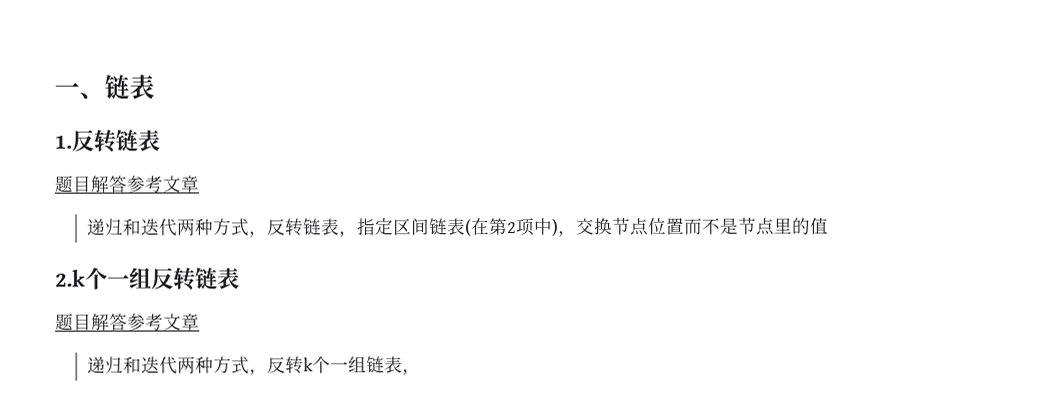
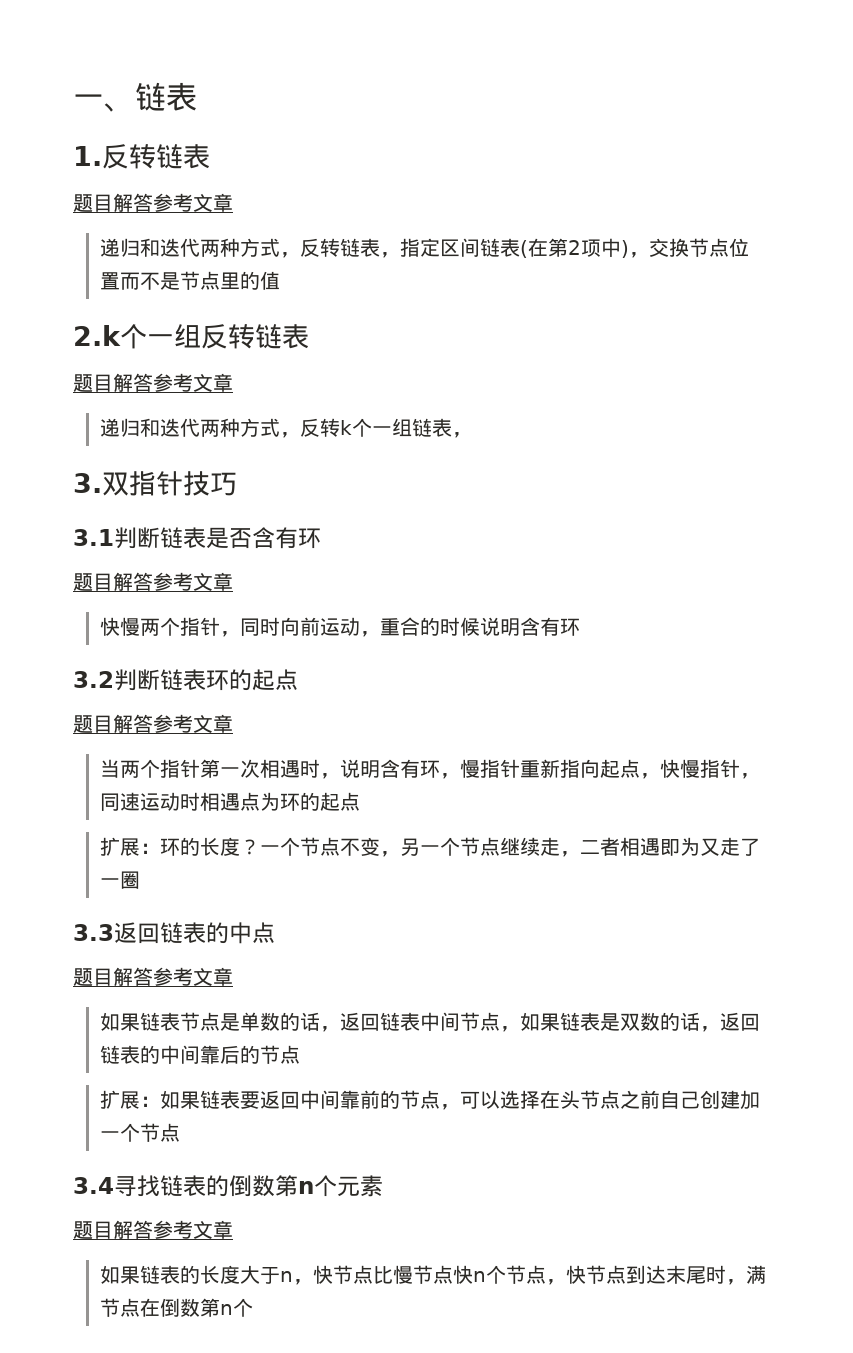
(421, 372) none -> [73,471,237,496] [73,527,321,549] [73,572,233,591] [100,617,581,637] [73,669,298,691] [73,714,233,733] [100,759,761,779] [100,792,361,811] [100,837,761,857] [100,871,141,889] [73,922,275,944] [73,967,233,986] [100,1012,761,1032] [100,1045,301,1064] [100,1090,761,1110] [100,1123,181,1142] [73,1175,383,1197] [73,1220,233,1239] [100,1265,767,1285] [100,1298,254,1317] // 3.双指针技巧 // 3.1判断链表是否含有环 // 题目解答参考文章 // 快慢两个指针，同时向前运动，重合的时候说明含有环 // 3.2判断链表环的起点 // 题目解答参考文章 // 当两个指针第一次相遇时，说明含有环，慢指针重新指向起点，快慢指针，同速运动时相遇点为环的起点 // 扩展：环的长度？一个节点不变，另一个节点继续走，二者相遇即为又走了一圈 // 3.3返回链表的中点 // 题目解答参考文章 // 如果链表节点是单数的话，返回链表中间节点，如果链表是双数的话，返回链表的中间靠后的节点 // 扩展：如果链表要返回中间靠前的节点，可以选择在头节点之前自己创建加一个节点 // 3.4寻找链表的倒数第n个元素 // 题目解答参考文章 // 如果链表的长度大于n，快节点比慢节点快n个节点，快节点到达末尾时，满节点在倒数第n个

